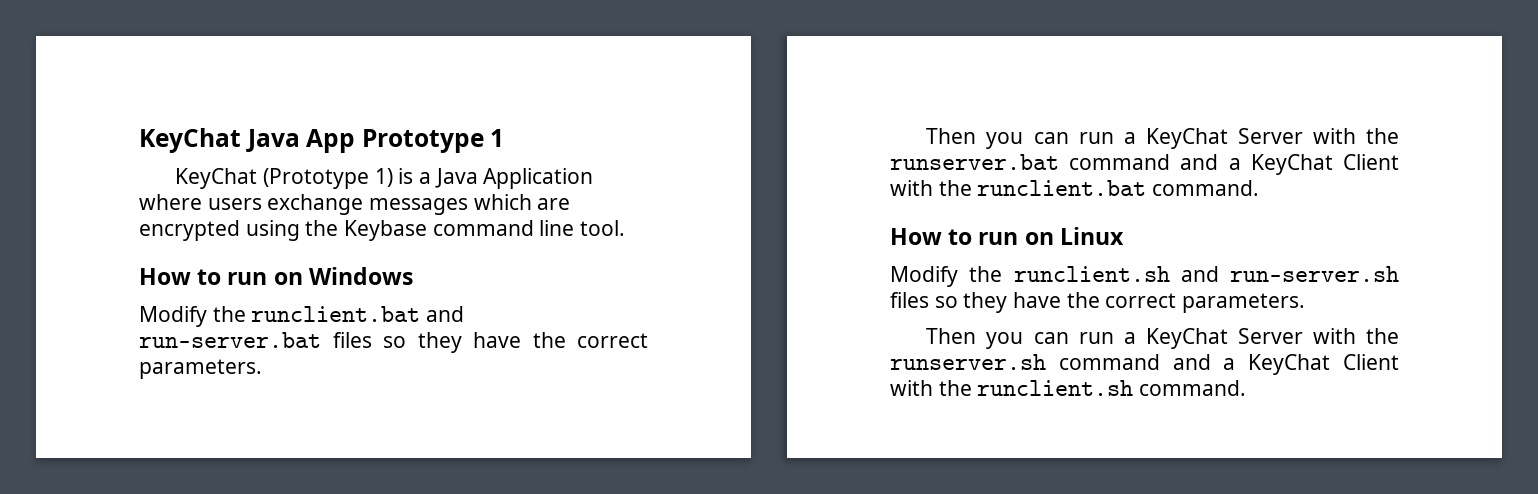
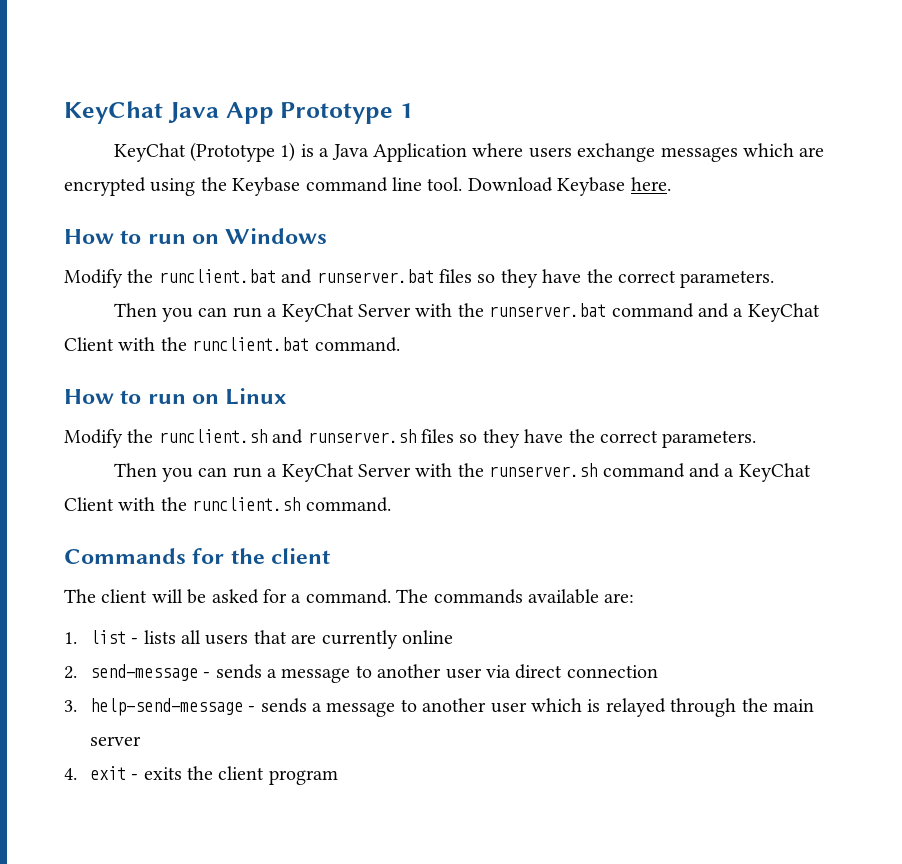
(626, 228) none -> [467,177,671,196] Download Keybase here.
[139,332,321,348] run-server.bat -> [316,269,434,283] runserver.bat
[1230,266,1399,282] run-server.sh -> [307,429,416,443] runserver.sh
(1247, 388) none -> [64,548,331,564] [64,589,635,604] [64,630,453,649] [64,664,658,683] [64,698,814,717] [89,736,141,746] [64,766,338,785] // Commands for the client // The client will be asked for a command. The commands available are: // 1. list - lists all users that are currently online // 2. send-message - sends a message to another user via direct connection // 3. help-send-message - sends a message to another user which is relayed through the main server // 4. exit - exits the client program

